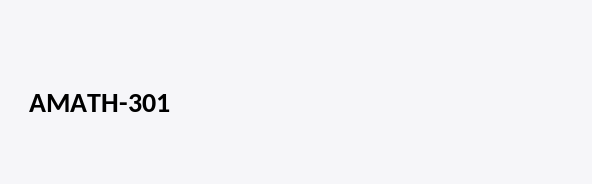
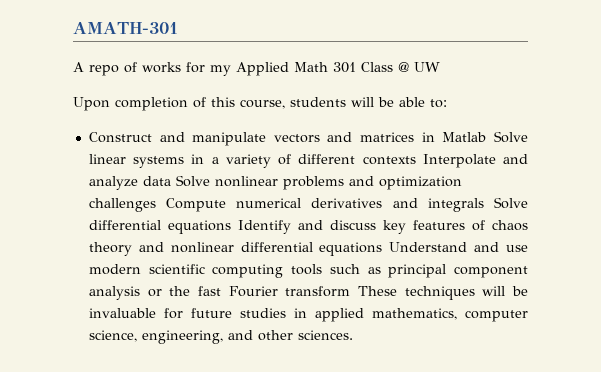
(170, 103) none -> [73,62,440,76] [73,97,447,111] [88,131,529,146] [88,154,528,168] [88,175,462,190] [88,197,528,212] [88,220,529,234] [88,242,528,256] [88,264,528,278] [88,286,528,300] [88,308,528,322] [88,330,353,344] // A repo of works for my Applied Math 301 Class @ UW // Upon completion of this course, students will be able to: // Construct and manipulate vectors and matrices in Matlab Solve linear systems in a variety of different contexts Interpolate and analyze data Solve nonlinear problems and optimization challenges Compute numerical derivatives and integrals Solve differential equations Identify and discuss key features of chaos theory and nonlinear differential equations Understand and use modern scientific computing tools such as principal component analysis or the fast Fourier transform These techniques will be invaluable for future studies in applied mathematics, computer science, engineering, and other sciences.

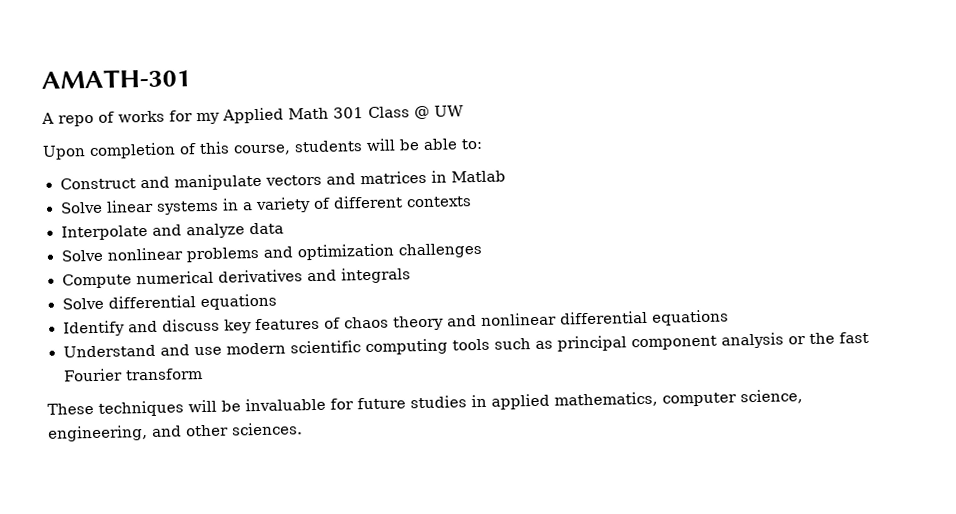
(487, 137) none -> (506, 176) //
(416, 160) none -> (472, 202) //
(171, 181) none -> (284, 228) //
(156, 205) none -> (482, 250) //
(484, 205) none -> (411, 275) //
(231, 227) none -> (277, 302) //
(383, 249) none -> (729, 317) //
(351, 291) none -> (203, 374) //

